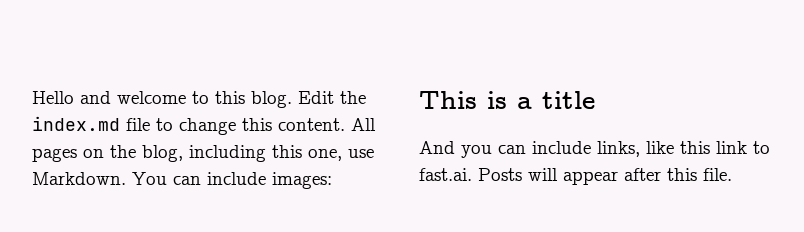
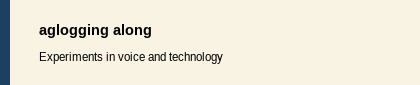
[32,91,366,108] [32,116,376,135] [32,145,374,162] [32,172,332,189] [419,91,595,109] [419,141,770,158] [419,168,732,185] Hello and welcome to this blog. Edit the index.md file to change this content. All pages on the blog, including this one, use Markdown. You can include images: // This is a title // And you can include links, like this link to fast.ai. Posts will appear after this file. -> [39,24,152,38] [39,52,224,64] aglogging along // Experiments in voice and technology

